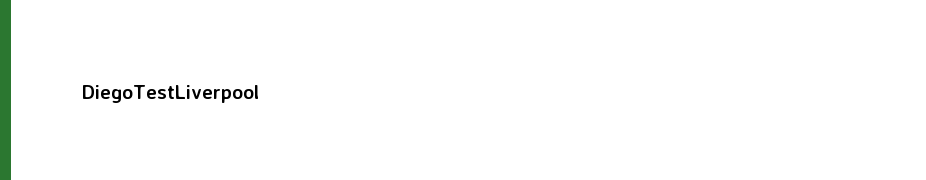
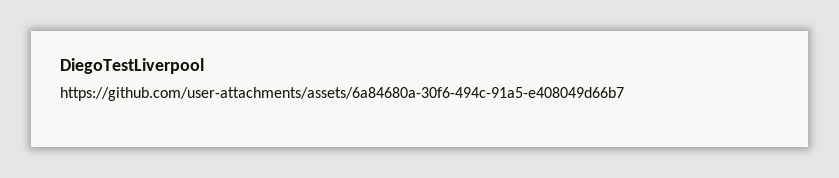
(259, 94) none -> [60,87,624,101] // https://github.com/user-attachments/assets/6a84680a-30f6-494c-91a5-e408049d66b7

